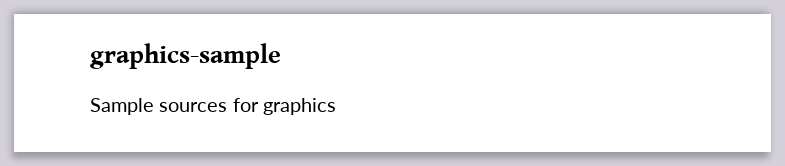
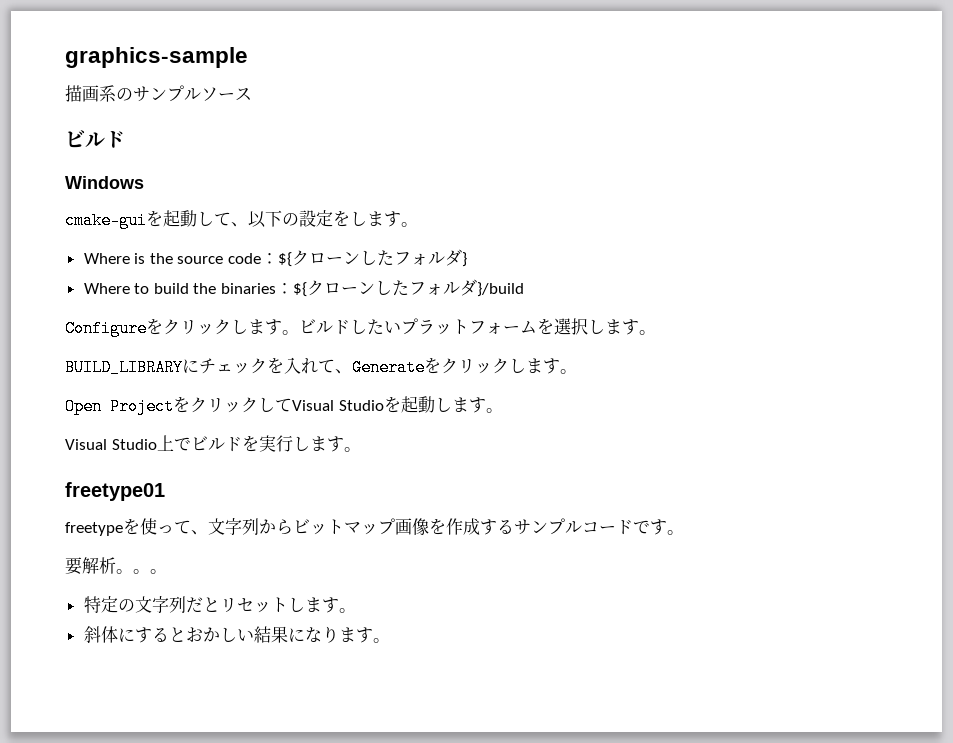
[90,98,336,115] Sample sources for graphics -> [65,85,252,102] [65,130,125,148] [65,176,144,189] [65,210,418,229] [83,249,468,267] [83,279,525,297] [65,318,656,337] [65,357,577,376] [65,396,503,415] [65,435,361,452] [65,482,165,501] [65,518,684,536] [65,557,167,575] [83,596,356,614] [83,626,390,643] 描画系のサンプルソース // ビルド // Windows // cmake-guiを起動して、以下の設定をします。 // Where is the source code：${クローンしたフォルダ} // Where to build the binaries：${クローンしたフォルダ}/build // Configureをクリックします。ビルドしたいプラットフォームを選択します。 // BUILD_LIBRARYにチェックを入れて、Generateをクリックします。 // Open ProjectをクリックしてVisual Studioを起動します。 // Visual Studio上でビルドを実行します。 // freetype01 // freetypeを使って、文字列からビットマップ画像を作成するサンプルコードです。 // 要解析。。。 // 特定の文字列だとリセットします。 // 斜体にするとおかしい結果になります。

